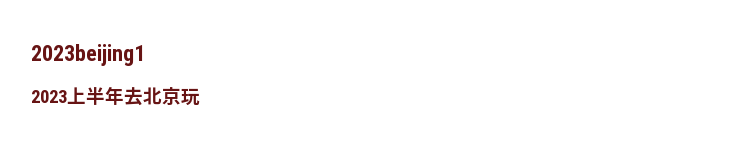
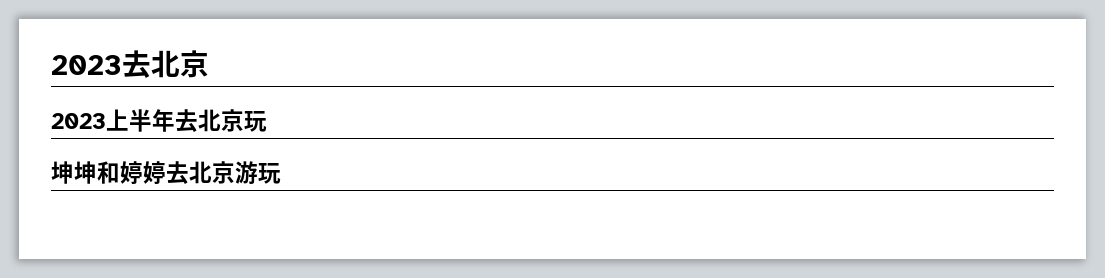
[31,44,145,66] 2023beijing1 -> [51,50,209,78] 2023去北京
(200, 97) none -> [51,161,281,184] // 坤坤和婷婷去北京游玩

